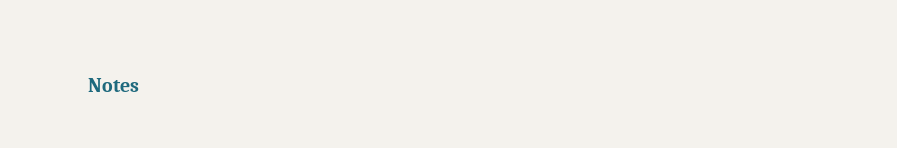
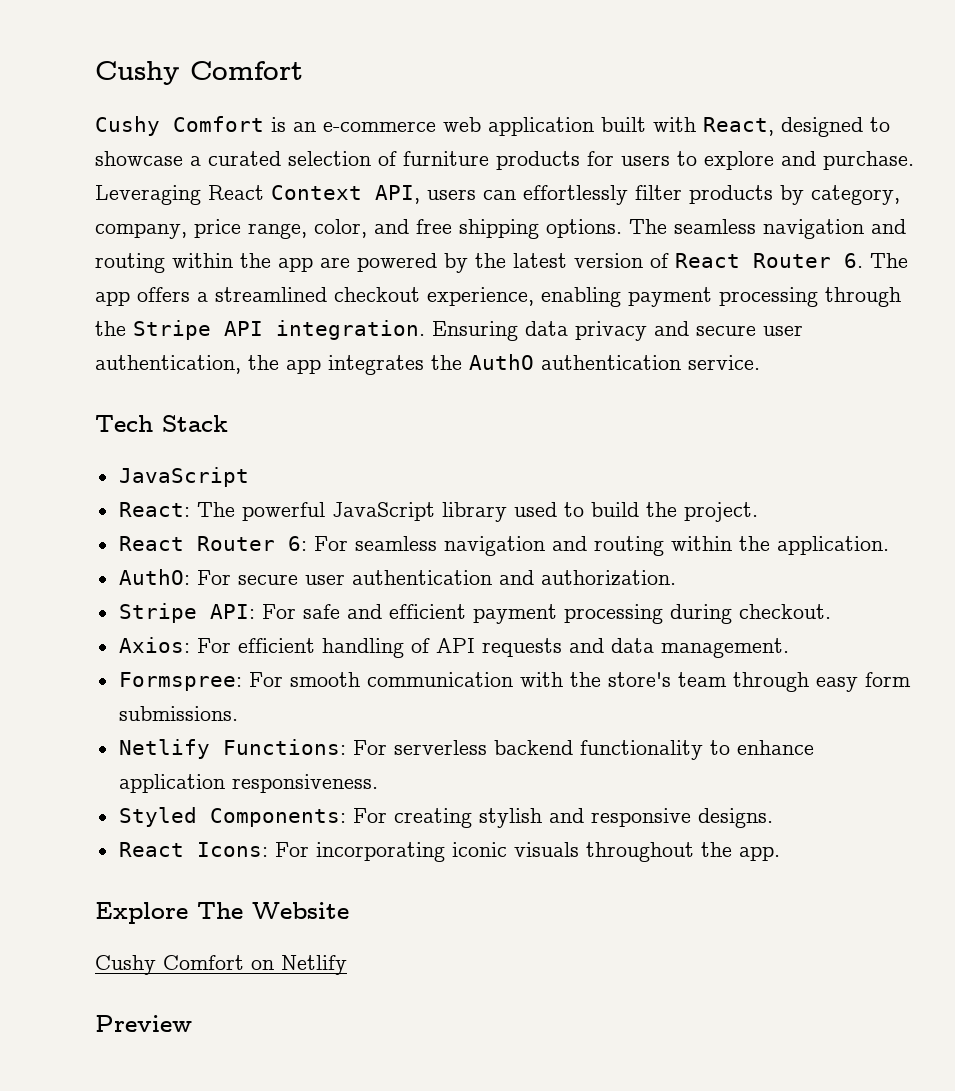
[88,78,139,92] Notes -> [95,61,303,85] [95,116,890,137] [95,151,914,170] [95,185,900,205] [95,219,906,239] [95,253,908,273] [95,287,901,307] [95,320,803,341] [95,354,760,375] [95,415,228,432] [118,467,249,487] [118,502,758,522] [118,536,889,556] [118,569,676,586] [118,603,831,624] [118,637,789,658] [118,672,911,692] [118,706,238,721] [118,739,814,760] [118,774,378,793] [118,807,773,828] [118,842,780,862] [95,902,349,924] [95,955,347,975] [95,1015,192,1032] Cushy Comfort // Cushy Comfort is an e-commerce web application built with React, designed to showcase a curated selection of furniture products for users to explore and purchase. Leveraging React Context API, users can effortlessly filter products by category, company, price range, color, and free shipping options. The seamless navigation and routing within the app are powered by the latest version of React Router 6. The app offers a streamlined checkout experience, enabling payment processing through the Stripe API integration. Ensuring data privacy and secure user authentication, the app integrates the AuthO authentication service. // Tech Stack // JavaScript // React: The powerful JavaScript library used to build the project. // React Router 6: For seamless navigation and routing within the application. // AuthO: For secure user authentication and authorization. // Stripe API: For safe and efficient payment processing during checkout. // Axios: For efficient handling of API requests and data management. // Formspree: For smooth communication with the store's team through easy form submissions. // Netlify Functions: For serverless backend functionality to enhance application responsiveness. // Styled Components: For creating stylish and responsive designs. // React Icons: For incorporating iconic visuals throughout the app. // Explore The Website // Cushy Comfort on Netlify // Preview

